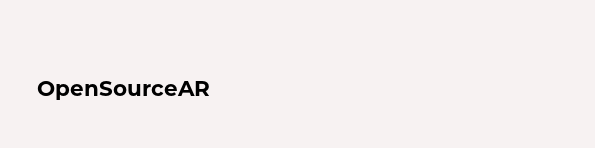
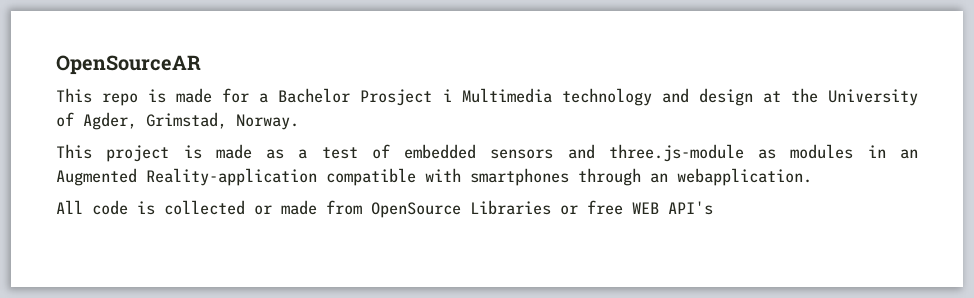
(210, 90) none -> [56,88,919,106] [56,112,299,130] [56,144,918,162] [56,168,812,186] [56,200,713,218] // This repo is made for a Bachelor Prosject i Multimedia technology and design at the University of Agder, Grimstad, Norway. // This project is made as a test of embedded sensors and three.js-module as modules in an Augmented Reality-application compatible with smartphones through an webapplication. // All code is collected or made from OpenSource Libraries or free WEB API's

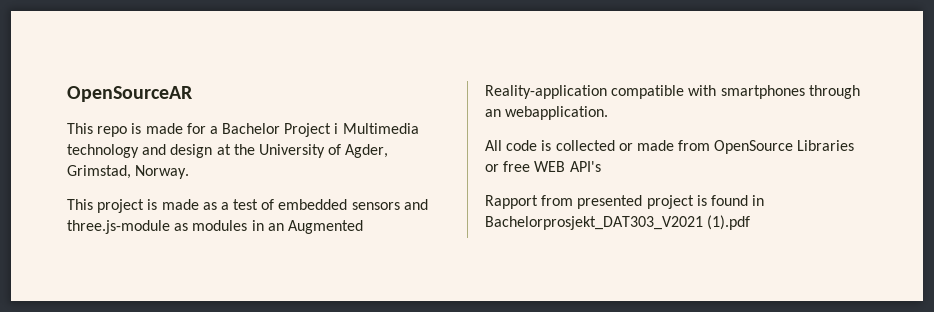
[360,89,433,106] Prosject -> [284,123,332,137] Project
(713, 208) none -> [485,195,765,209] [485,215,751,230] // Rapport from presented project is found in Bachelorprosjekt_DAT303_V2021 (1).pdf

